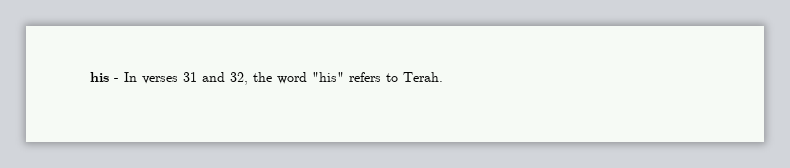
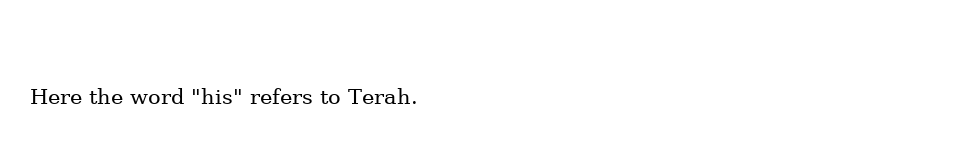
[90,72,248,85] his - In verses 31 and 32, -> [30,89,82,104] Here

